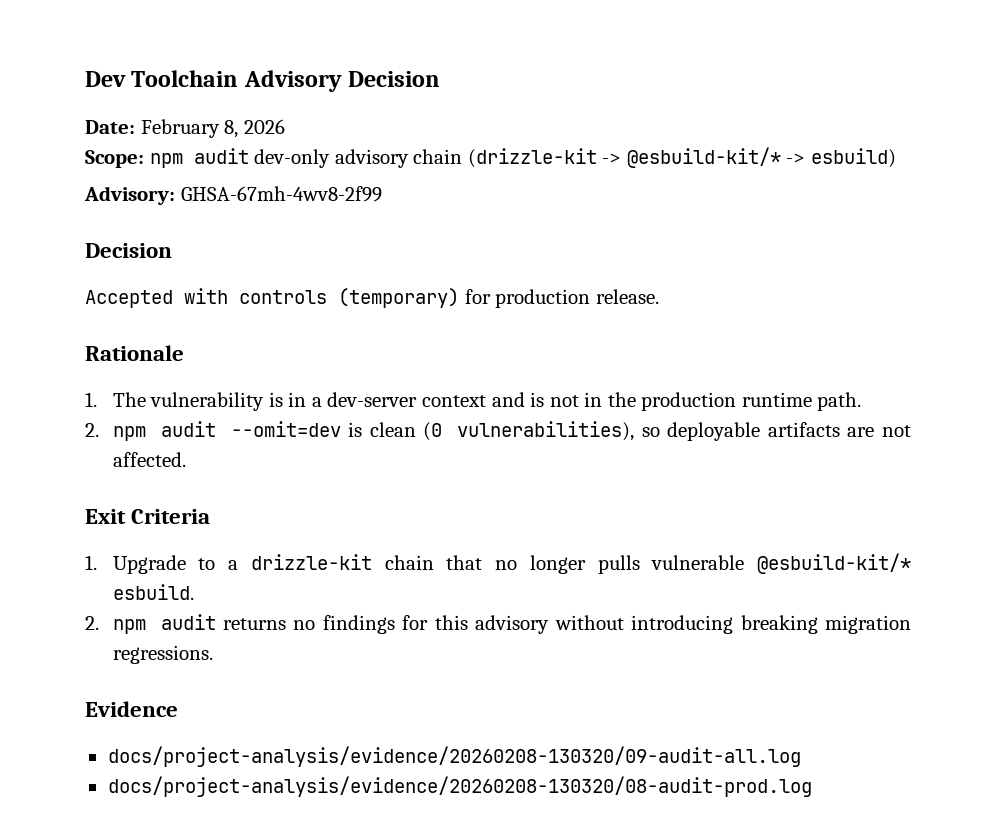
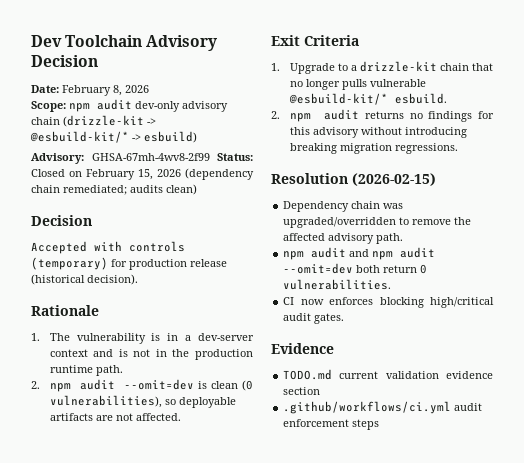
(382, 194) none -> [217,153,253,161] [31,168,254,180] [31,184,197,195] Status: Closed on February 15, 2026 (dependency chain remediated; audits clean)
[595,289,659,304] release. -> [190,259,227,267] [31,274,138,285] release (historical decision).
[85,701,178,717] [107,746,801,767] [107,776,812,797] Evidence // docs/project-analysis/evidence/20260208-130320/09-audit-all.log // docs/project-analysis/evidence/20260208-130320/08-audit-prod.log -> [271,173,436,186] [283,201,404,212] [283,217,472,228] [283,233,404,244] [283,247,436,260] [283,263,428,274] [283,279,392,290] [283,297,494,308] [283,313,345,324] [271,343,334,354] [283,369,493,380] [283,387,321,395] [283,401,483,414] [283,419,380,430] Resolution (2026-02-15) // Dependency chain was upgraded/overridden to remove the affected advisory path. // npm audit and npm audit --omit=dev both return 0 vulnerabilities. // CI now enforces blocking high/critical audit gates. // Evidence // TODO.md current validation evidence section // .github/workflows/ci.yml audit enforcement steps

